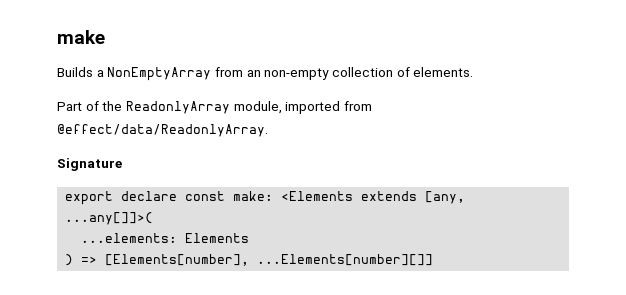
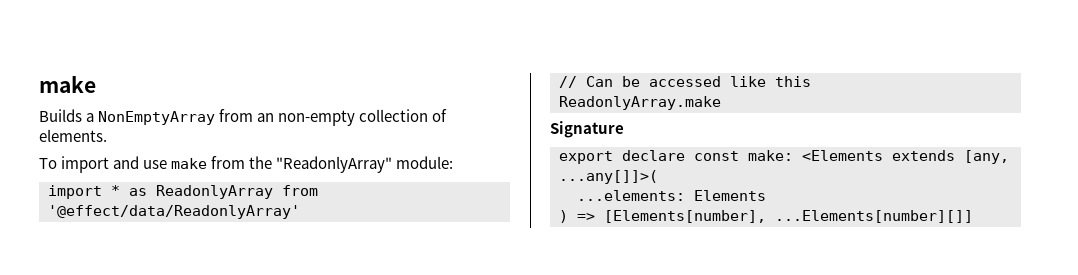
[57,101,372,114] [57,124,268,137] Part of the ReadonlyArray module, imported from @effect/data/ReadonlyArray. -> [39,156,454,173] [48,185,318,199] [48,205,300,219] [559,76,811,88] [559,96,721,110] To import and use make from the "ReadonlyArray" module: // import * as ReadonlyArray from '@effect/data/ReadonlyArray' // // Can be accessed like this // ReadonlyArray.make

